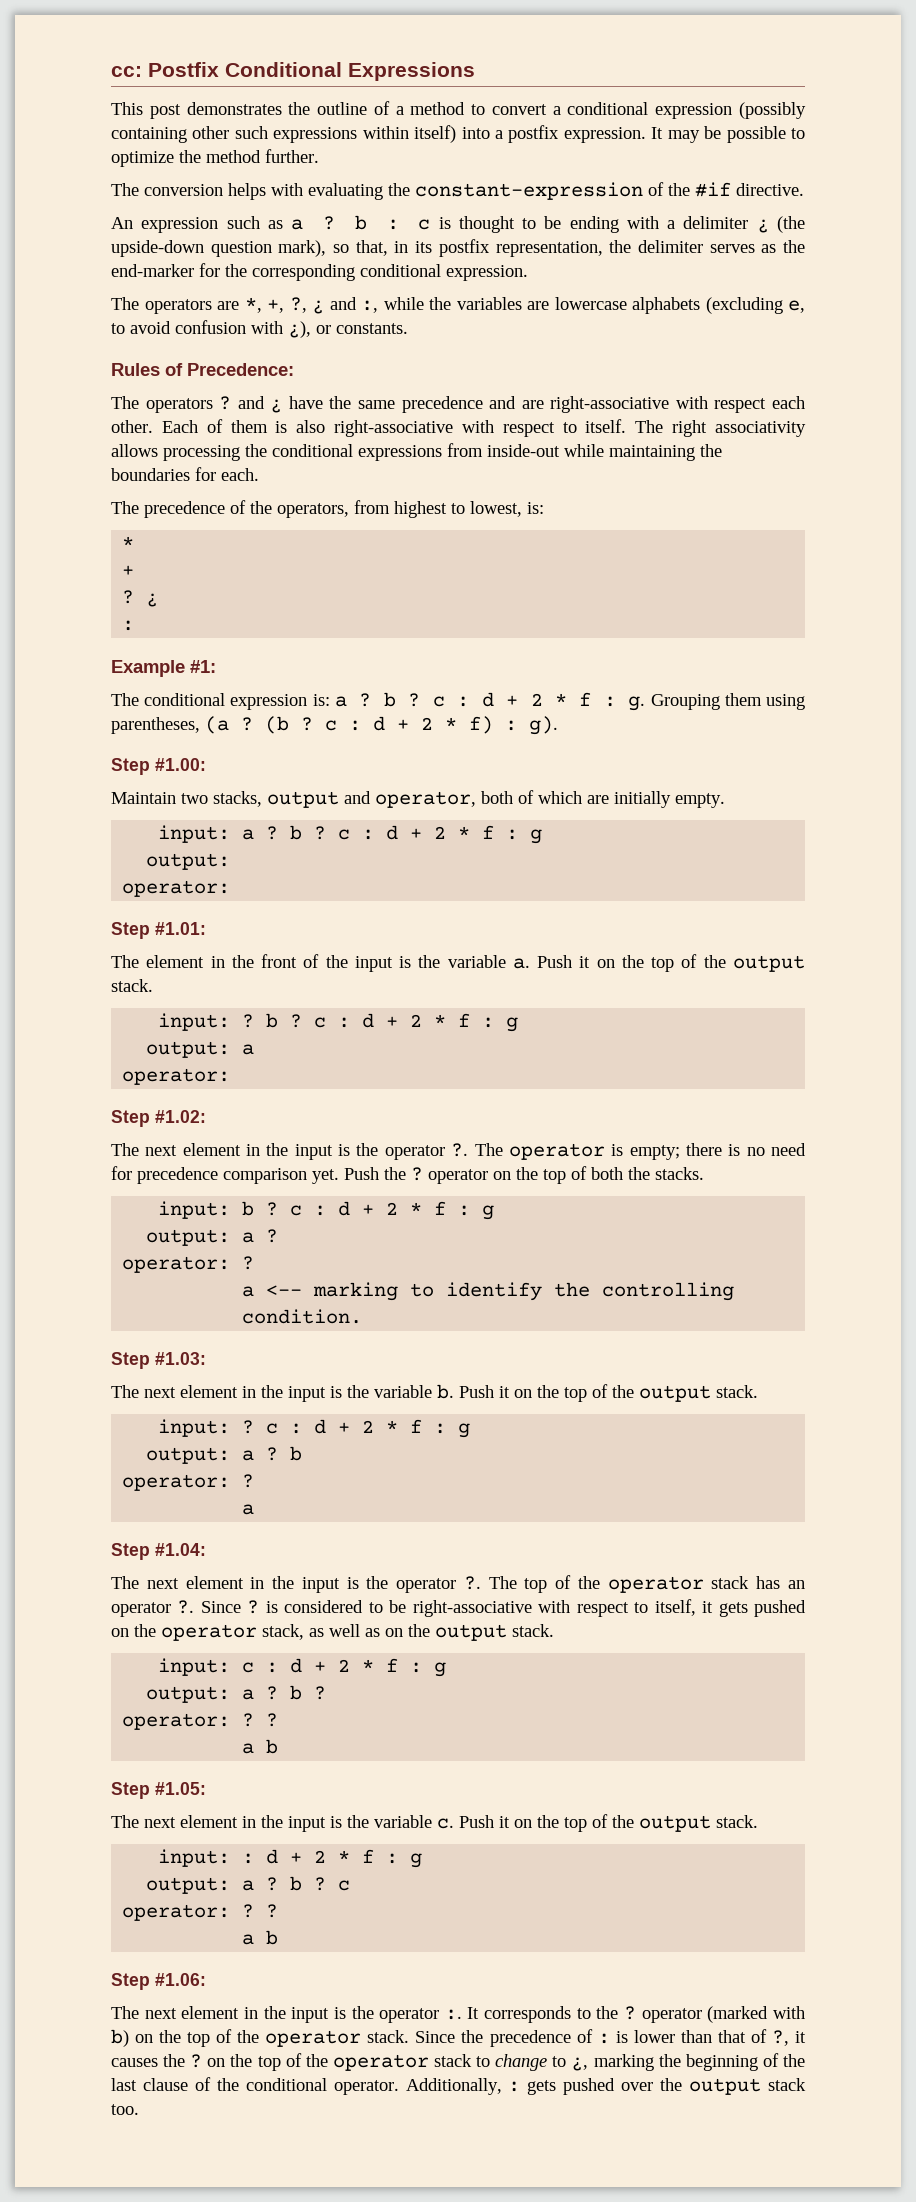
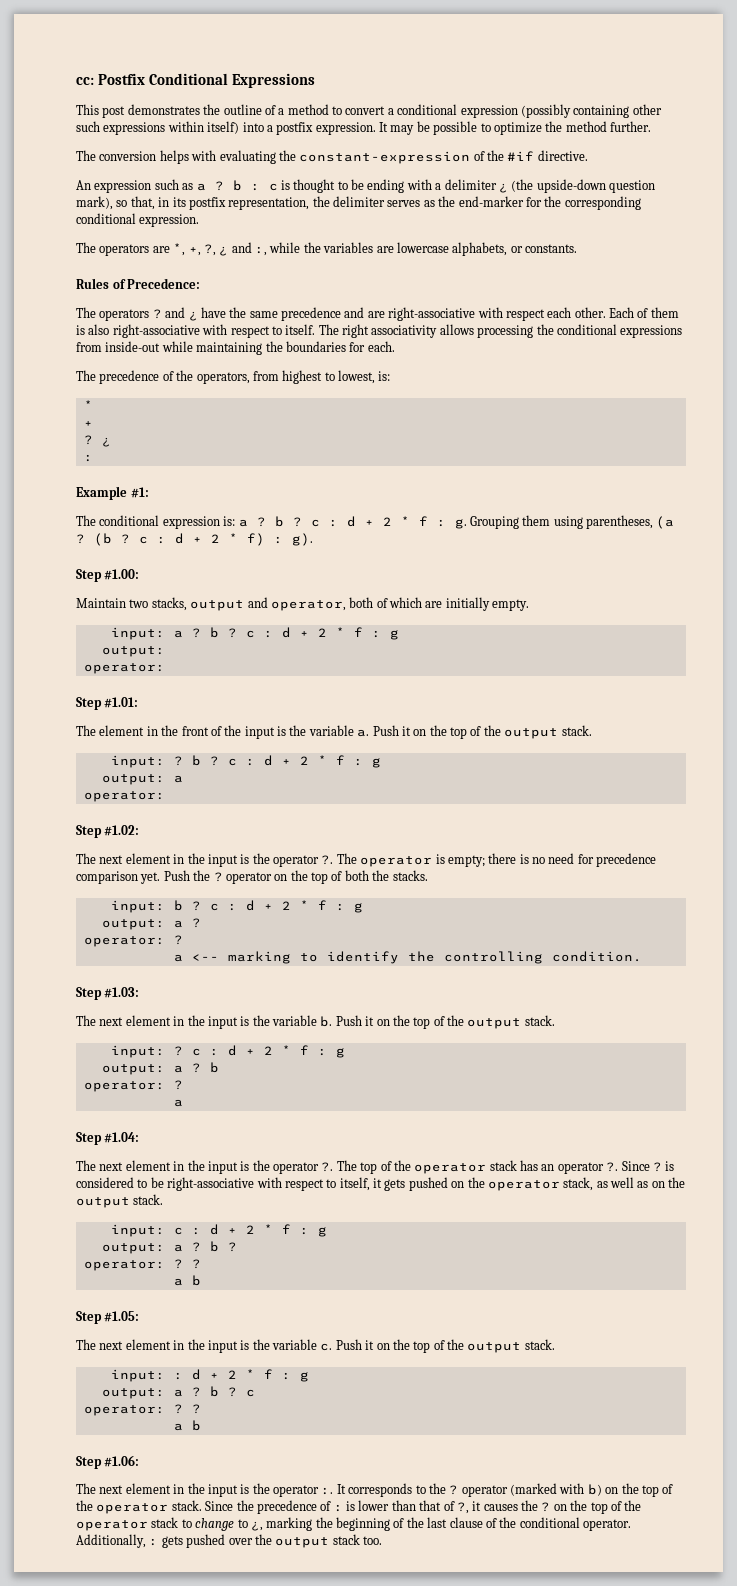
[632,297,805,314] [111,320,311,338] alphabets (excluding e, to avoid confusion with ¿), -> [452,242,508,256] alphabets,

